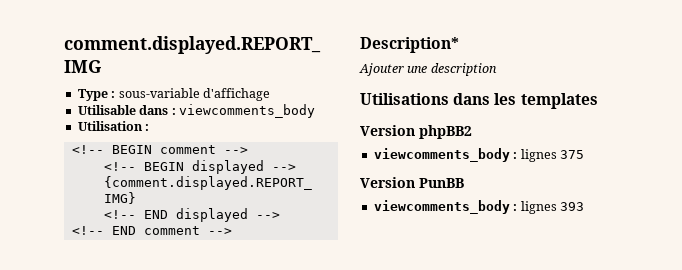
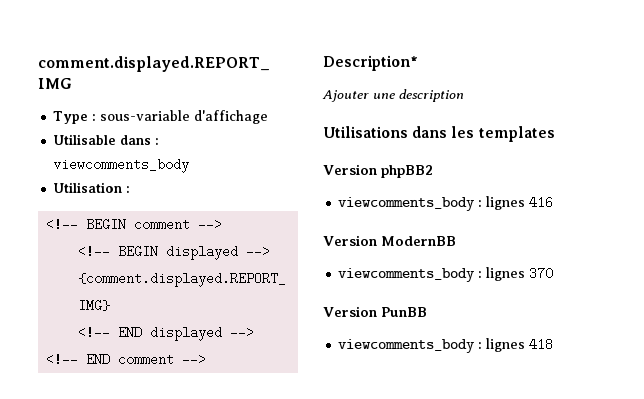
[559,150,584,159] 375 -> [529,196,554,209] [323,235,456,246] [338,267,554,282] 416 // Version ModernBB // viewcomments_body : lignes 370
[559,202,584,211] 393 -> [529,338,554,351] 418

